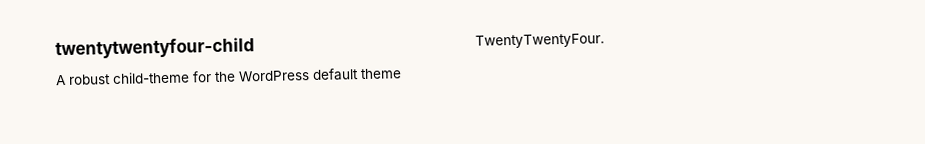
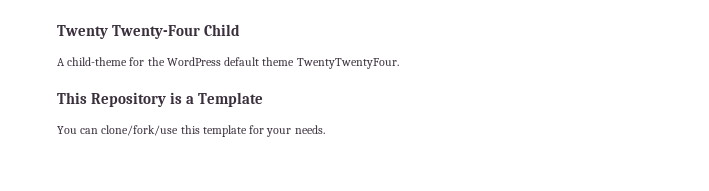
[55,37,255,60] twentytwentyfour-child -> [57,24,241,39] Twenty Twenty-Four Child
[68,74,111,85] robust -> (65, 62) none
(605, 41) none -> [57,92,264,107] [57,125,325,137] // This Repository is a Template // You can clone/fork/use this template for your needs.

